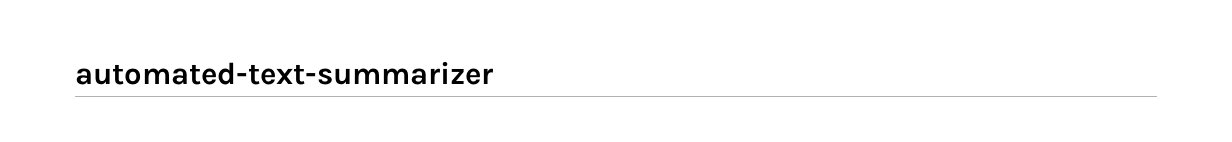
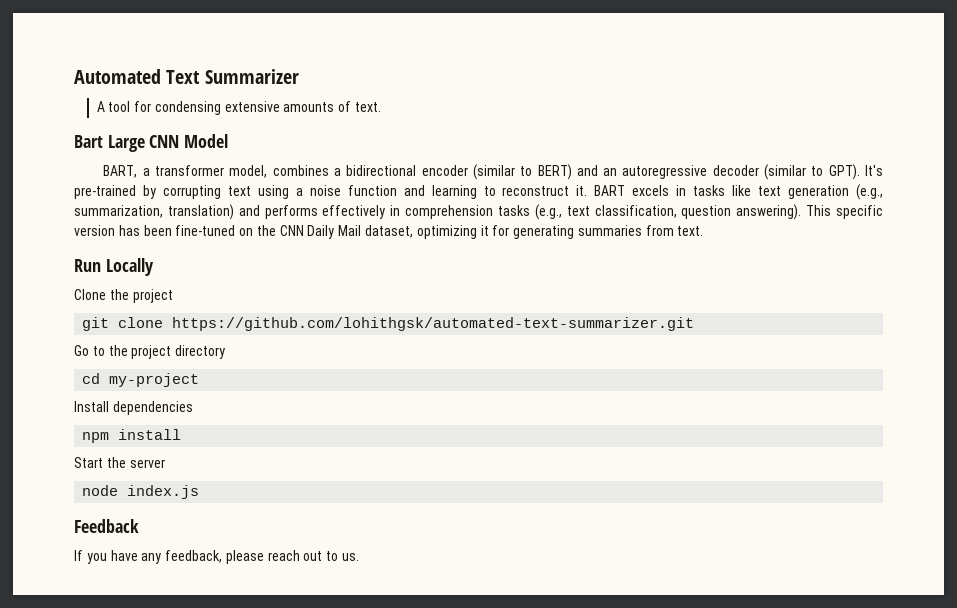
[75,61,493,85] automated-text-summarizer -> [74,69,299,84] [96,101,381,115] [74,134,229,152] [103,164,883,180] [74,184,884,200] [74,204,883,220] [74,225,704,239] [74,258,154,276] [74,289,173,303] [82,317,695,331] [74,345,226,359] [82,373,200,387] [74,401,193,415] [82,429,182,443] [74,457,165,468] [82,485,200,499] [74,519,139,533] [74,550,360,564] Automated Text Summarizer // A tool for condensing extensive amounts of text. // Bart Large CNN Model // BART, a transformer model, combines a bidirectional encoder (similar to BERT) and an autoregressive decoder (similar to GPT). It's pre-trained by corrupting text using a noise function and learning to reconstruct it. BART excels in tasks like text generation (e.g., summarization, translation) and performs effectively in comprehension tasks (e.g., text classification, question answering). This specific version has been fine-tuned on the CNN Daily Mail dataset, optimizing it for generating summaries from text. // Run Locally // Clone the project // git clone https://github.com/lohithgsk/automated-text-summarizer.git // Go to the project directory // cd my-project // Install dependencies // npm install // Start the server // node index.js // Feedback // If you have any feedback, please reach out to us.

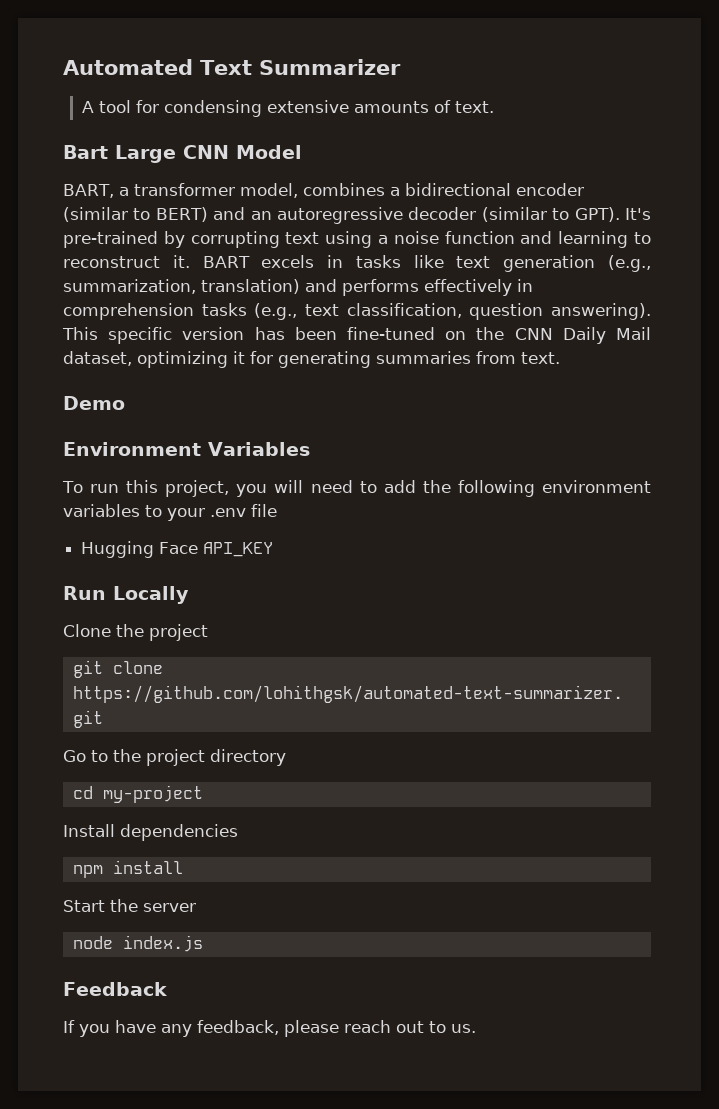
(704, 231) none -> [63,396,125,410] [63,442,310,456] [62,480,651,497] [63,504,277,521] [81,541,274,558] // Demo // Environment Variables // To run this project, you will need to add the following environment variables to your .env file // Hugging Face API_KEY

